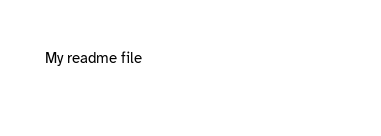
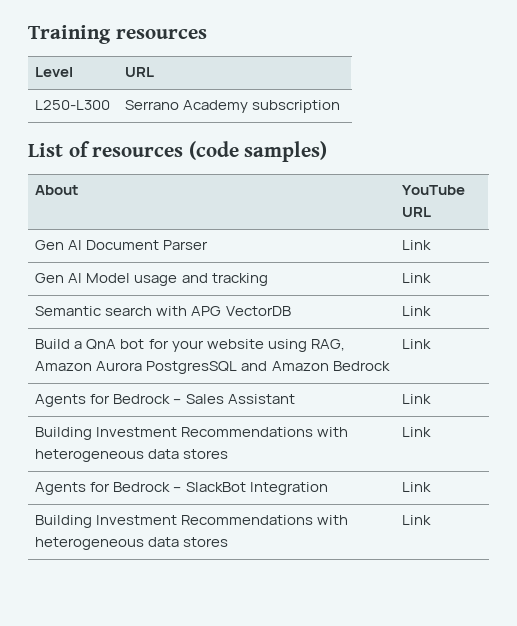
[45,51,142,66] My readme file -> [28,25,207,44] [35,67,74,77] [125,67,155,77] [35,100,111,110] [125,100,341,113] [28,141,328,162] [35,185,80,195] [402,185,466,195] [402,207,432,217] [35,240,209,250] [402,240,432,250] [35,273,268,286] [402,273,432,283] [35,306,291,316] [402,306,432,316] [35,339,345,352] [35,361,390,374] [402,339,432,349] [35,394,295,407] [402,394,432,404] [35,427,349,440] [35,449,229,462] [402,427,432,437] [35,482,328,495] [402,482,432,492] [35,515,349,528] [35,537,229,550] [402,515,432,525] Training resources // Level | URL // L250-L300 | Serrano Academy subscription // List of resources (code samples) // About | YouTube URL // Gen AI Document Parser | Link // Gen AI Model usage and tracking | Link // Semantic search with APG VectorDB | Link // Build a QnA bot for your website using RAG, Amazon Aurora PostgresSQL and Amazon Bedrock | Link // Agents for Bedrock – Sales Assistant | Link // Building Investment Recommendations with heterogeneous data stores | Link // Agents for Bedrock – SlackBot Integration | Link // Building Investment Recommendations with heterogeneous data stores | Link

